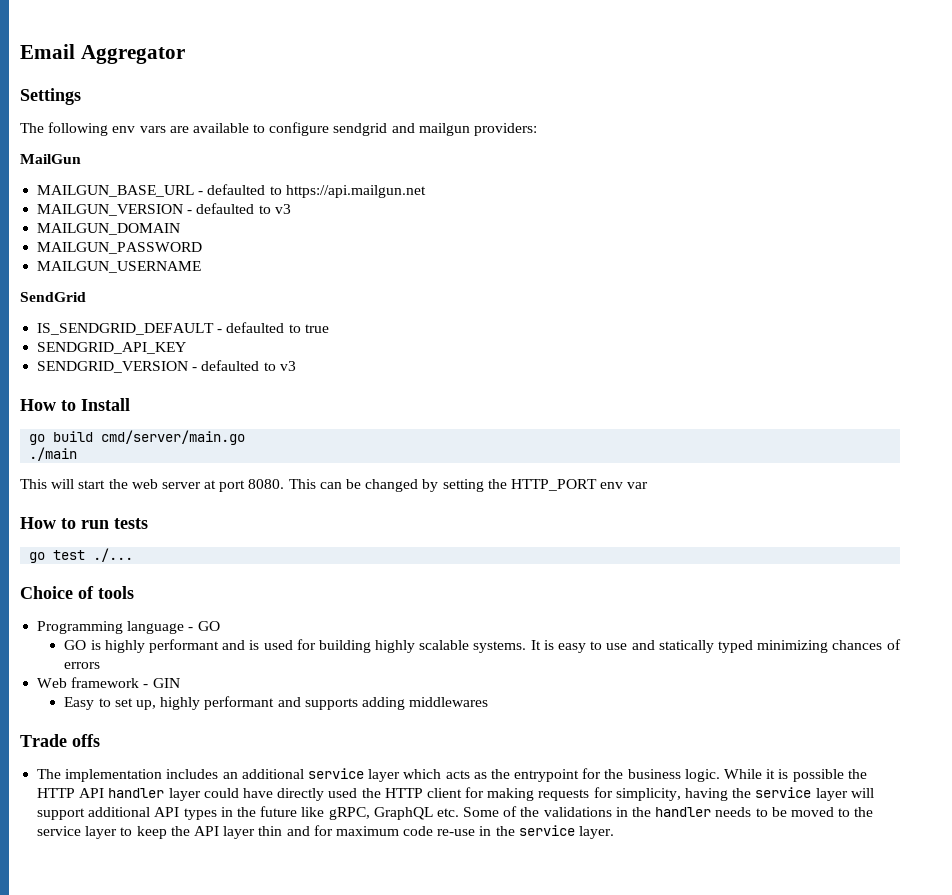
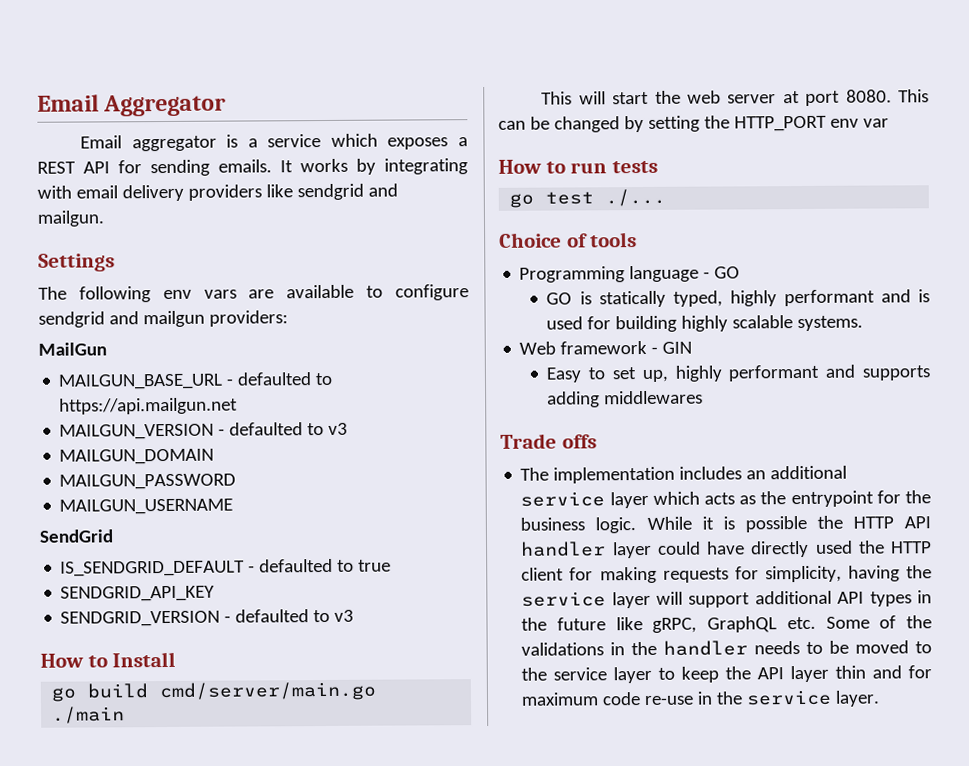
(185, 54) none -> [80,133,468,152] [37,158,468,177] [37,183,398,202] [37,210,105,227] // Email aggregator is a service which exposes a REST API for sending emails. It works by integrating with email delivery providers like sendgrid and mailgun.
(101, 645) none -> [598,290,723,308] statically typed,
[530,639,901,653] [64,662,101,669] It is easy to use and statically typed minimizing chances of errors -> (864, 323) none

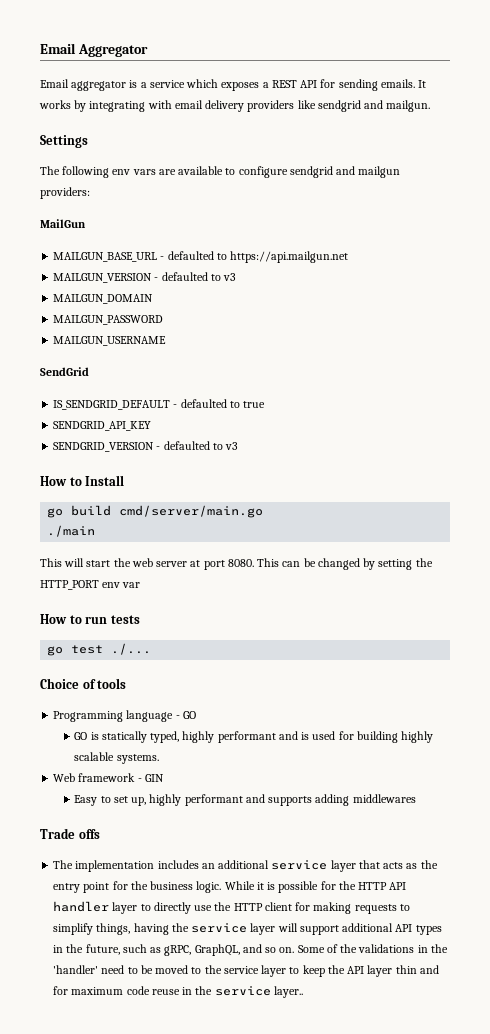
[652,491,700,505] which -> [358,860,380,869] that
[790,490,874,508] entrypoint -> [53,882,110,893] entry point
(807, 524) none -> [320,881,336,890] for
[657,540,853,558] could have directly used -> [140,902,213,914] to directly use
[734,565,842,583] for simplicity, -> [399,904,410,911] [53,923,131,935] to simplify things,
[557,616,816,633] future like gRPC, GraphQL etc. -> [85,944,295,956] future, such as gRPC, GraphQL, and so on.
[663,640,801,656] handler needs -> [53,965,125,974] 'handler' need
[644,695,695,705] re-use -> [151,989,180,995] reuse
[835,690,881,707] layer. -> [273,986,303,998] layer..

